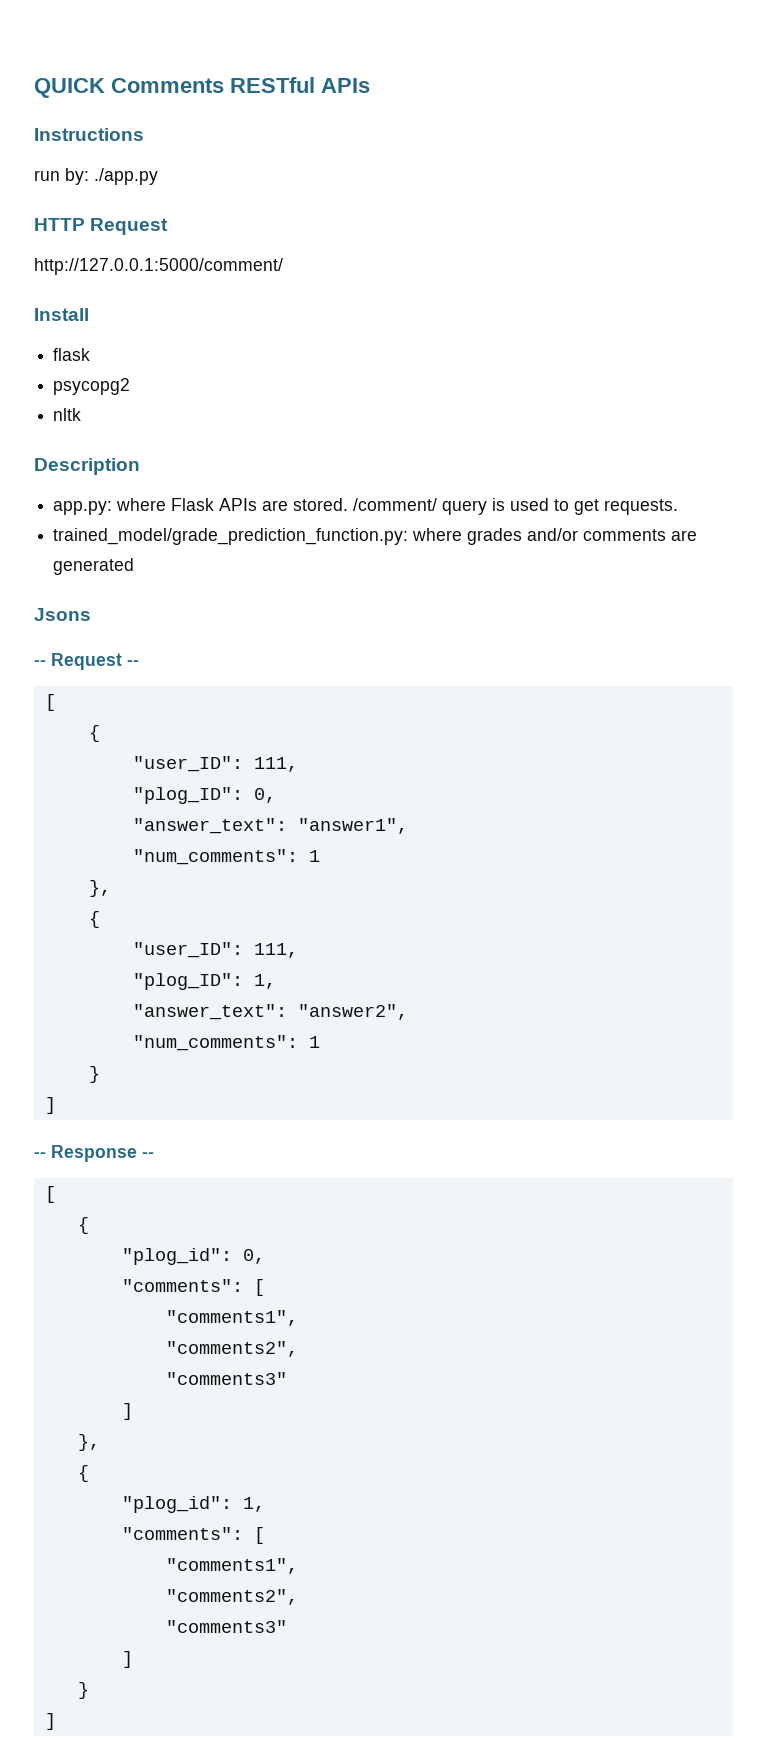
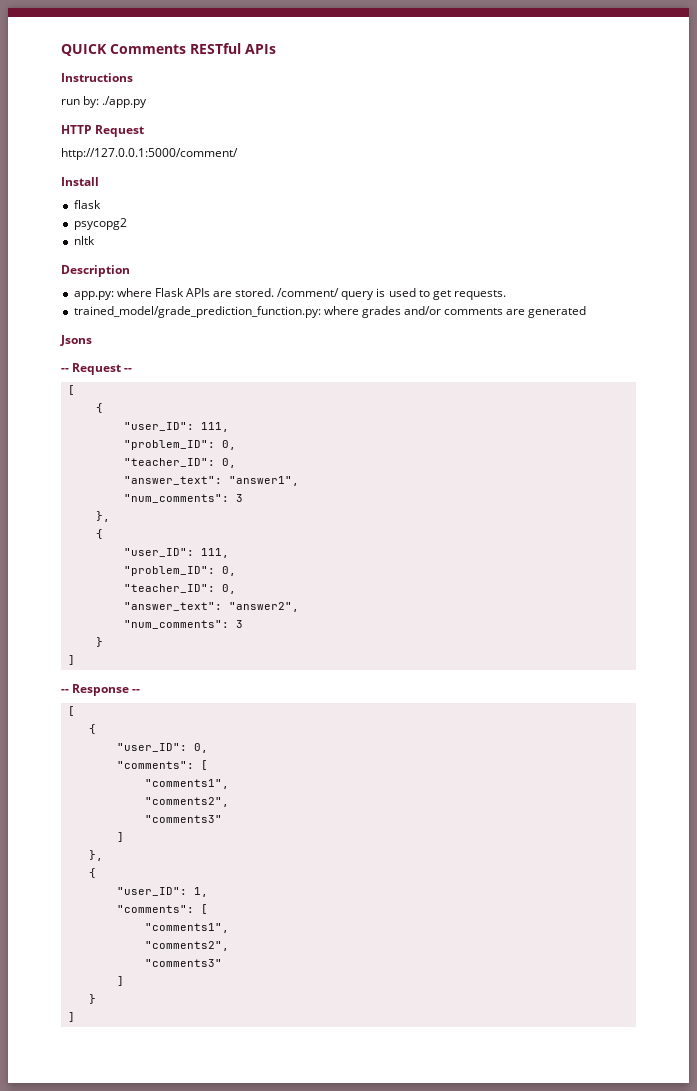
[132,787,243,804] "plog_ID": -> [123,440,236,450] [123,458,215,467] "problem_ID": 0, // "teacher_ID":
[308,850,320,862] 1 -> [235,494,243,502] 3
[132,973,276,990] "plog_ID": 1, -> [123,566,236,576] [123,584,236,594] "problem_ID": 0, // "teacher_ID": 0,
[308,1036,320,1048] 1 -> [235,620,243,628] 3
[121,1248,232,1265] "plog_id": -> [116,743,187,752] "user_ID":
[121,1496,232,1513] "plog_id": -> [116,887,187,896] "user_ID":

